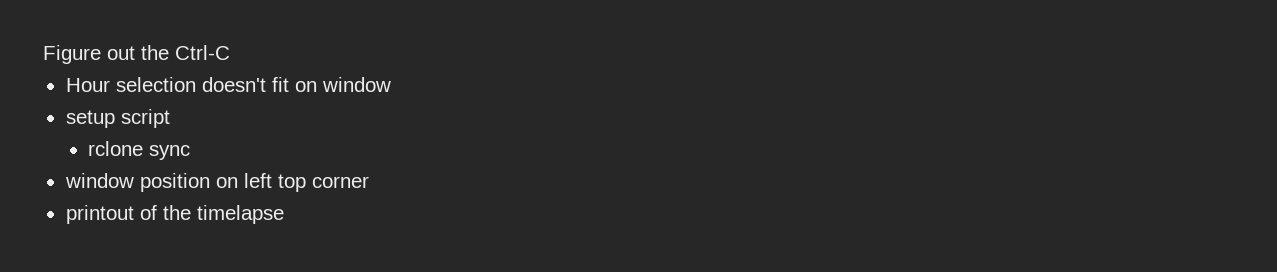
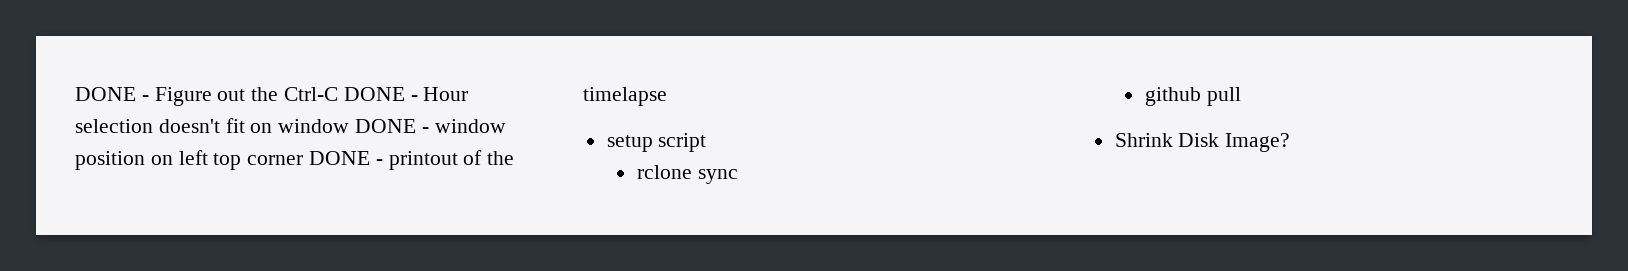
(43, 54) none -> [75,87,149,101] DONE -
(230, 52) // -> [343,87,418,101] DONE -
[65,109,170,128] [88,141,191,160] [64,173,369,192] [65,205,284,224] // setup script // rclone sync // window position on left top corner // printout of the timelapse -> [355,119,506,133] [75,150,515,170] [583,87,667,106] [606,133,707,152] [636,165,738,184] [1144,87,1241,106] [1114,133,1291,152] DONE - window position on left top corner DONE - printout of the timelapse // setup script // rclone sync // github pull // Shrink Disk Image?

